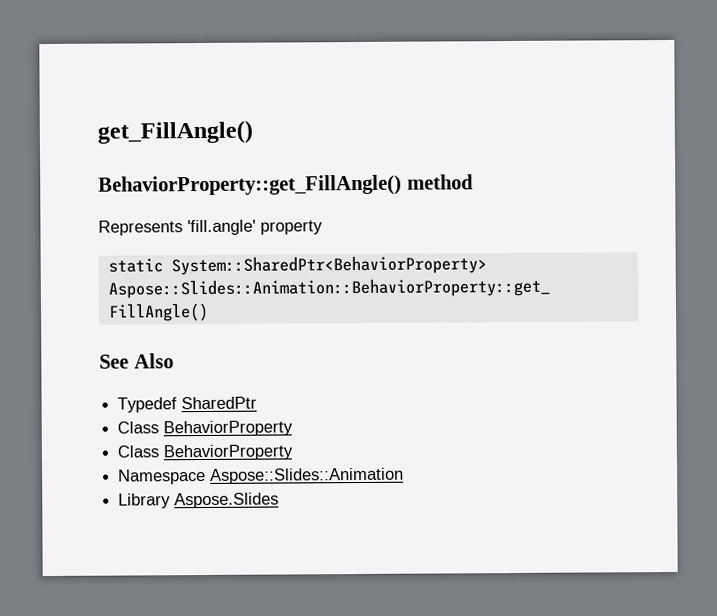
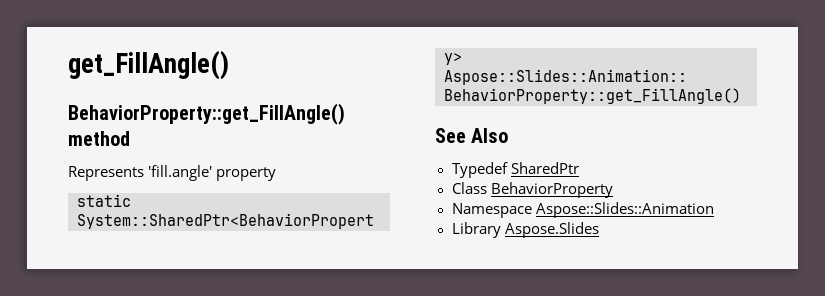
[117,444,294,461] // Class BehaviorProperty -> (613, 190) none

